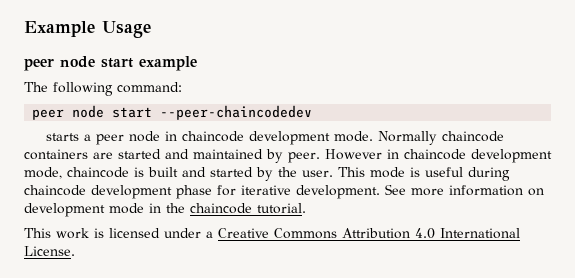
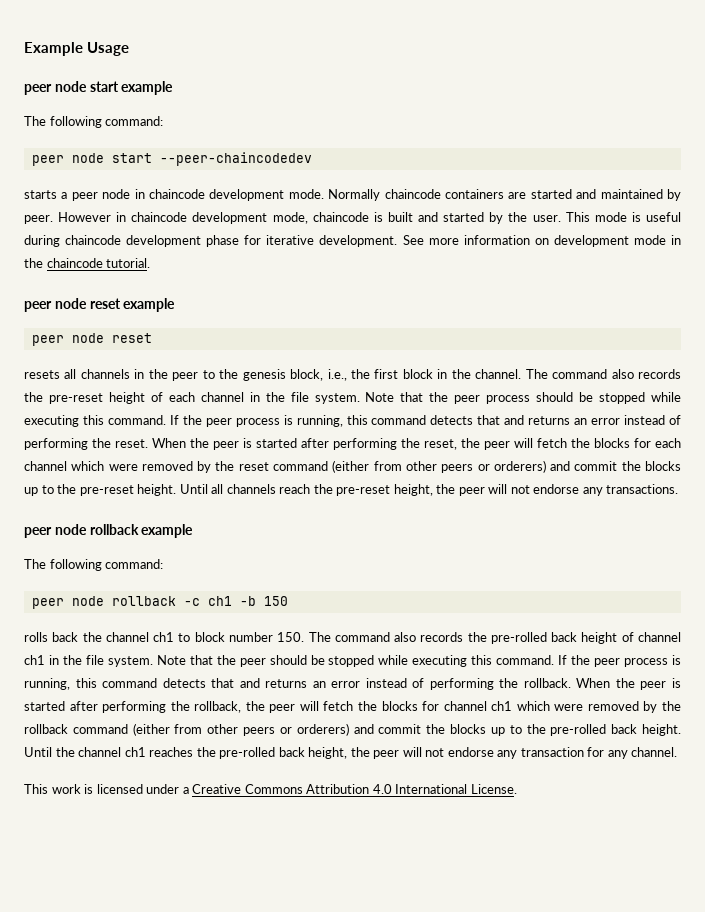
(306, 208) none -> [24,298,176,312] [31,333,152,346] [24,369,681,381] [24,392,682,404] [24,415,682,427] [24,438,681,450] [24,460,681,473] [24,484,679,496] [24,524,194,538] [24,559,164,571] [31,596,288,609] [24,632,682,644] [24,655,682,667] [24,678,682,690] [24,701,681,713] [24,723,681,736] [24,747,678,759] // peer node reset example // peer node reset // resets all channels in the peer to the genesis block, i.e., the first block in the channel. The command also records the pre-reset height of each channel in the file system. Note that the peer process should be stopped while executing this command. If the peer process is running, this command detects that and returns an error instead of performing the reset. When the peer is started after performing the reset, the peer will fetch the blocks for each channel which were removed by the reset command (either from other peers or orderers) and commit the blocks up to the pre-reset height. Until all channels reach the pre-reset height, the peer will not endorse any transactions. // peer node rollback example // The following command: // peer node rollback -c ch1 -b 150 // rolls back the channel ch1 to block number 150. The command also records the pre-rolled back height of channel ch1 in the file system. Note that the peer should be stopped while executing this command. If the peer process is running, this command detects that and returns an error instead of performing the rollback. When the peer is started after performing the rollback, the peer will fetch the blocks for channel ch1 which were removed by the rollback command (either from other peers or orderers) and commit the blocks up to the pre-rolled back height. Until the channel ch1 reaches the pre-rolled back height, the peer will not endorse any transaction for any channel.

